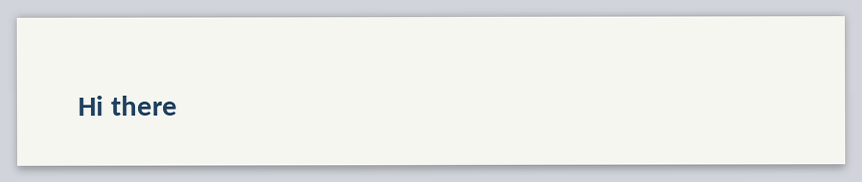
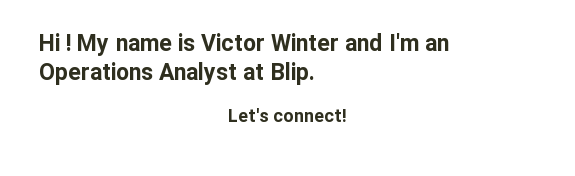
[110,95,178,116] there -> [66,33,449,56] [39,62,315,85] [227,108,348,122] ! My name is Victor Winter and I'm an Operations Analyst at Blip. // Let's connect!

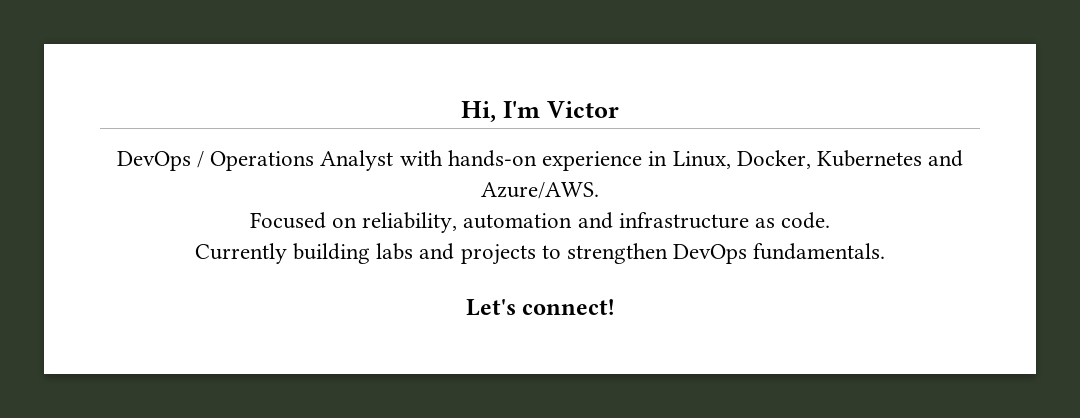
[39,33,449,56] [39,62,315,85] Hi ! My name is Victor Winter and I'm an Operations Analyst at Blip. -> [461,101,619,122] [116,150,964,171] [481,182,599,199] [249,212,831,233] [194,243,886,265] Hi, I'm Victor // DevOps / Operations Analyst with hands-on experience in Linux, Docker, Kubernetes and Azure/AWS. // Focused on reliability, automation and infrastructure as code. // Currently building labs and projects to strengthen DevOps fundamentals.

